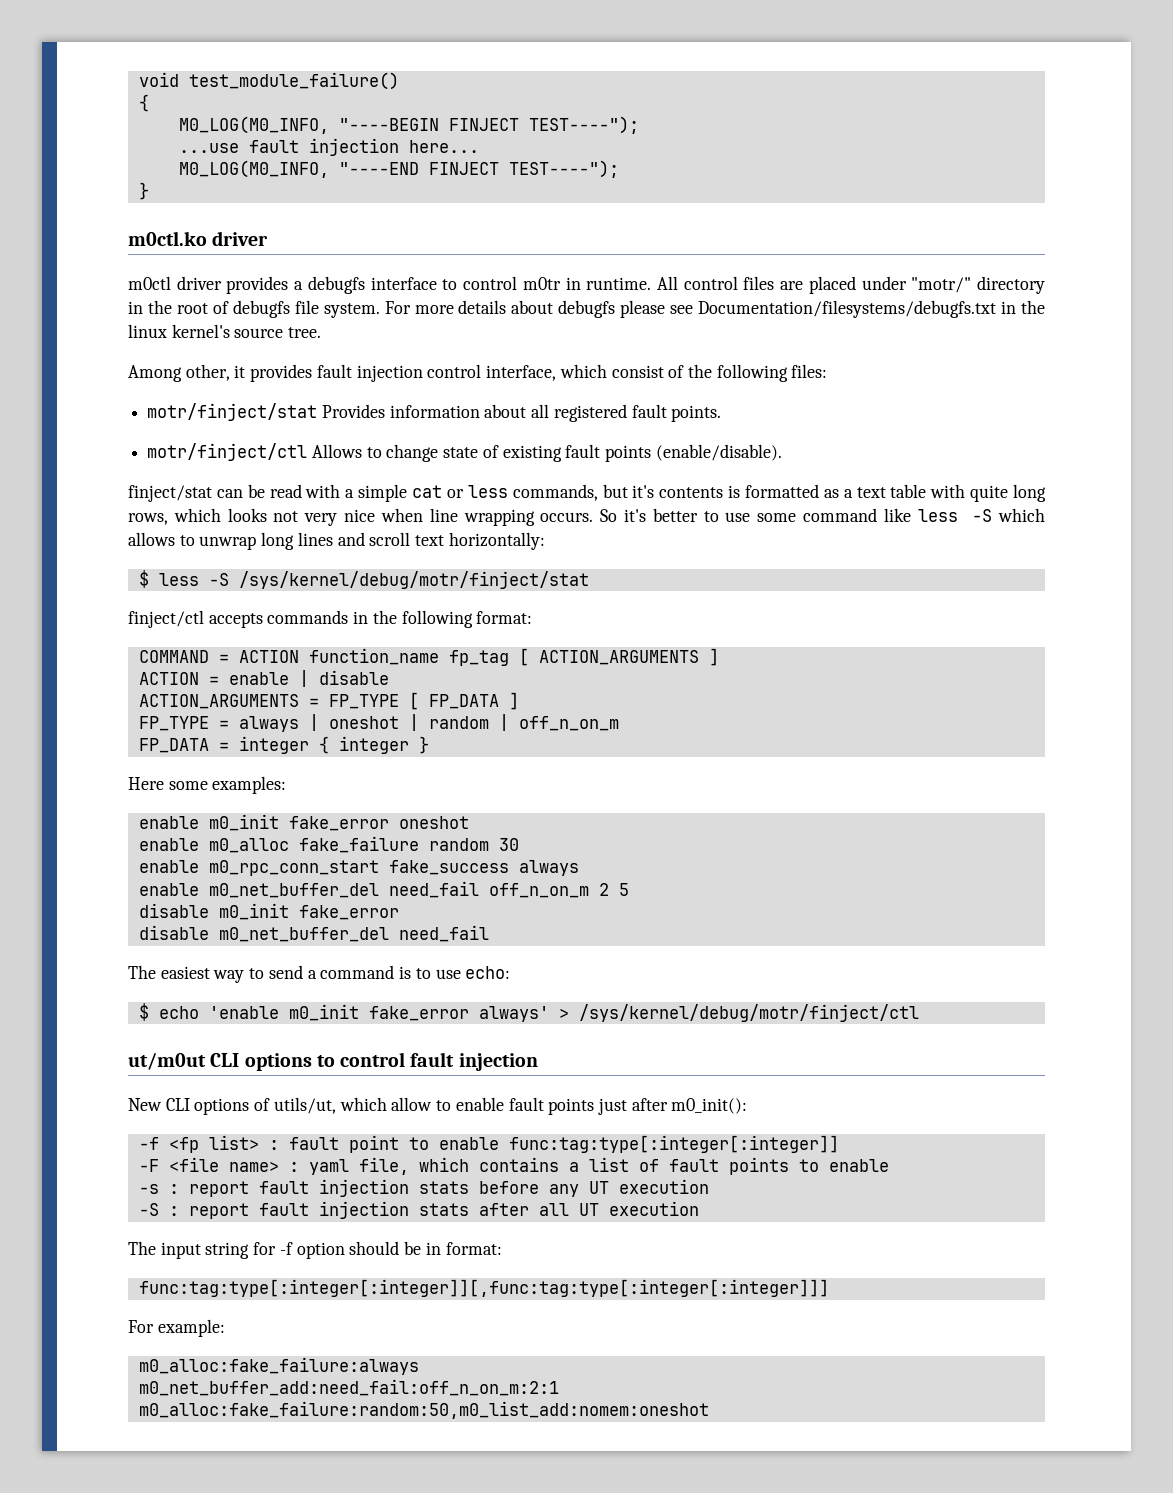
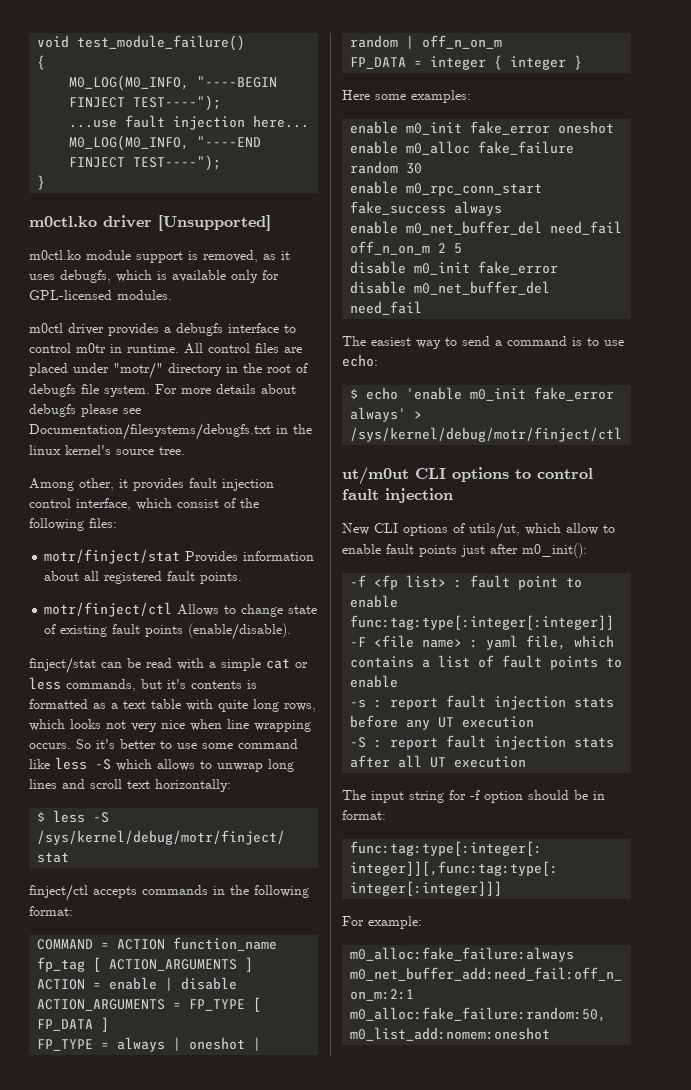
(269, 238) none -> [158,215,271,231] [29,250,290,263] [29,270,279,283] [29,290,172,300] [Unsupported] // m0ctl.ko module support is removed, as it uses debugfs, which is available only for GPL-licensed modules.

